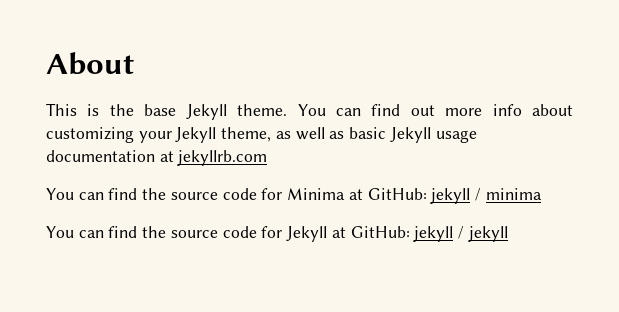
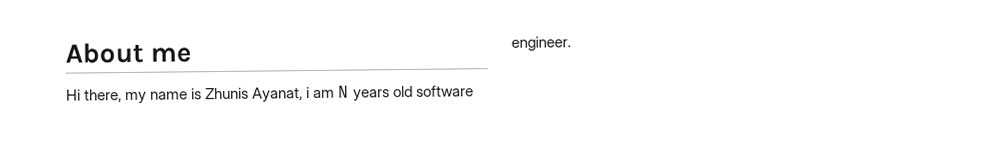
[46,103,574,120] [46,127,477,143] [46,150,268,166] [46,188,542,204] [46,226,508,242] // This is the base Jekyll theme. You can find out more info about customizing your Jekyll theme, as well as basic Jekyll usage documentation at jekyllrb.com // You can find the source code for Minima at GitHub: jekyll / minima // You can find the source code for Jekyll at GitHub: jekyll / jekyll -> [150,47,193,63] [66,85,474,105] [511,36,571,51] me // Hi there, my name is Zhunis Ayanat, i am N years old software engineer.

